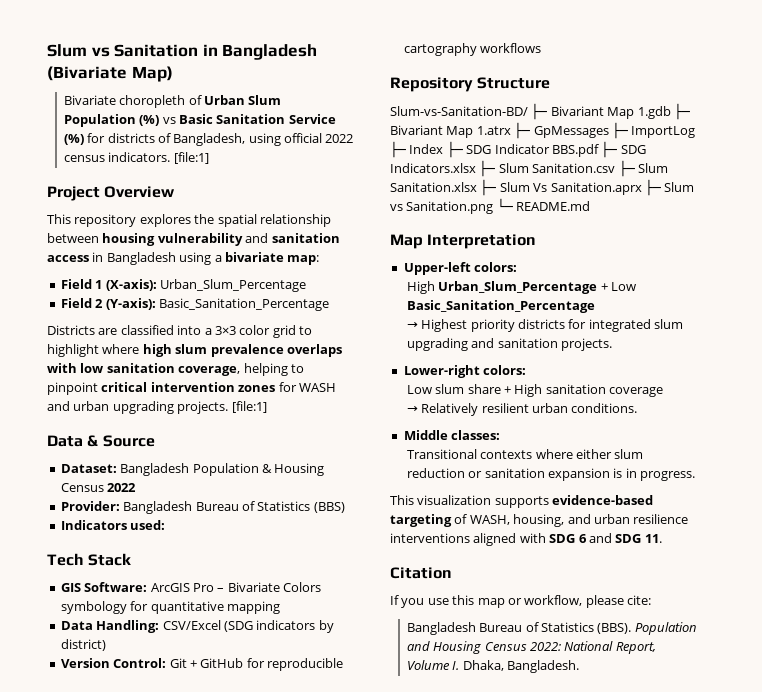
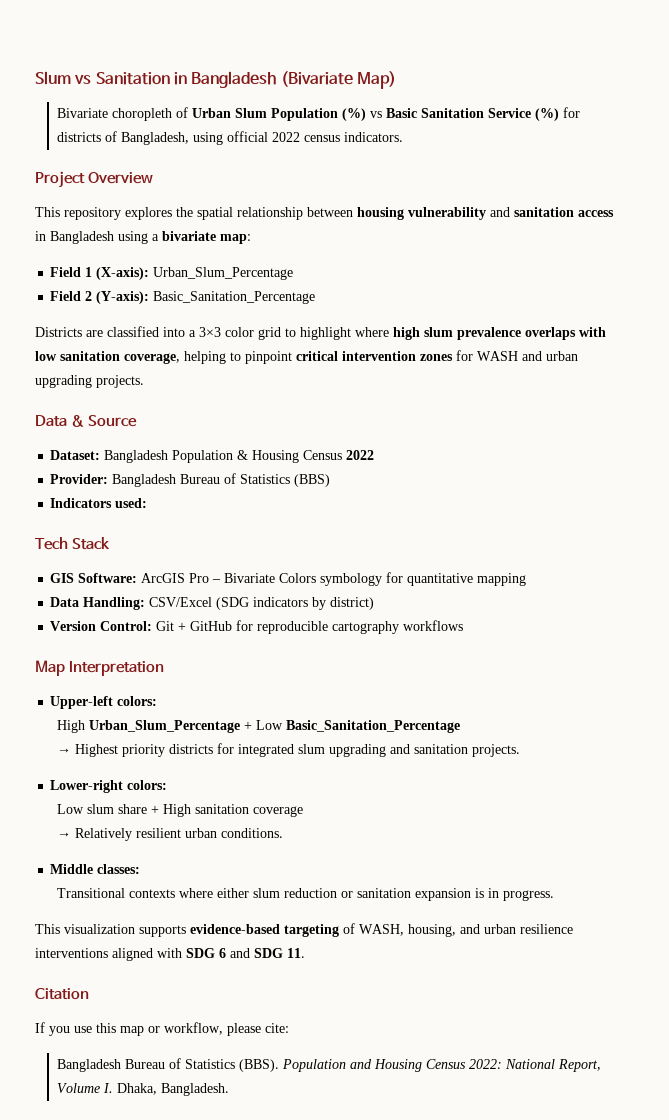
[173,152,209,164] [file:1] -> (403, 137) none
[231,401,267,413] [file:1] -> (144, 381) none
[390,77,551,92] [390,103,690,120] [390,122,696,139] [390,141,646,158] [390,160,668,177] [390,179,695,196] [390,198,591,214] // Repository Structure // Slum-vs-Sanitation-BD/ ├─ Bivariant Map 1.gdb ├─ Bivariant Map 1.atrx ├─ GpMessages ├─ ImportLog ├─ Index ├─ SDG Indicator BBS.pdf ├─ SDG Indicators.xlsx ├─ Slum Sanitation.csv ├─ Slum Sanitation.xlsx ├─ Slum Vs Sanitation.aprx ├─ Slum vs Sanitation.png └─ README.md -> (464, 625) none

